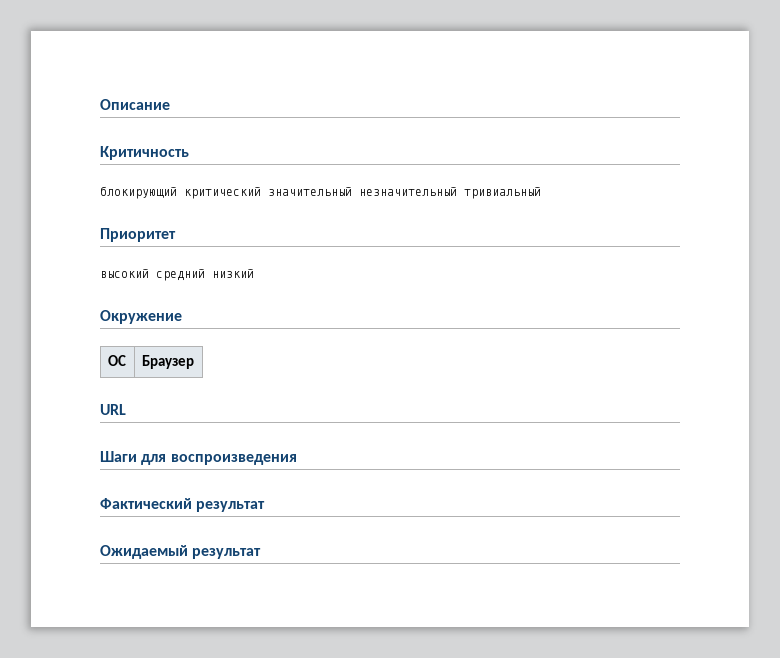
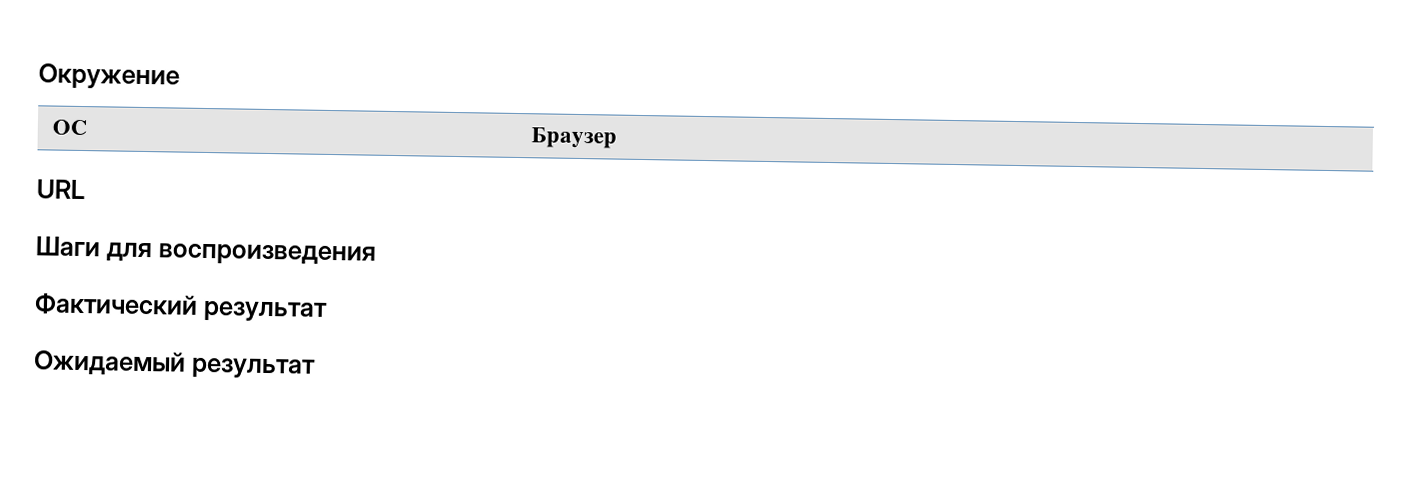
[100,99,170,110] [100,146,189,160] [100,186,541,199] [100,228,176,242] [100,269,254,281] Описание // Критичность // блокирующий критический значительный незначительный тривиальный // Приоритет // высокий средний низкий // -> (38, 76) none

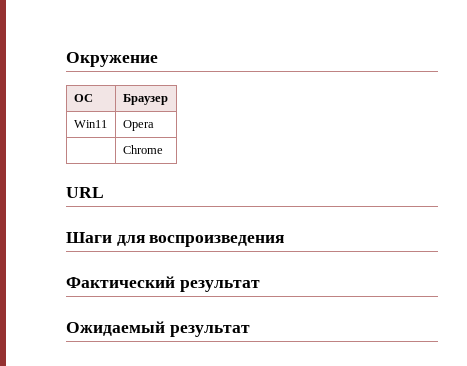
(617, 138) none -> [73,120,107,128] [122,120,154,131] [122,145,163,154] // Win11 | Opera // | Chrome

